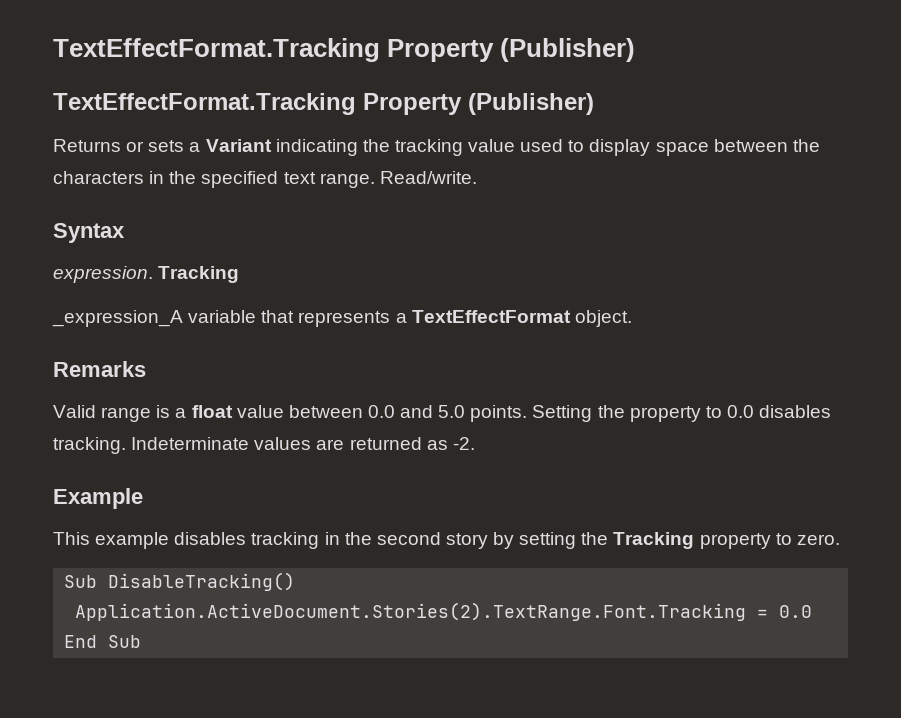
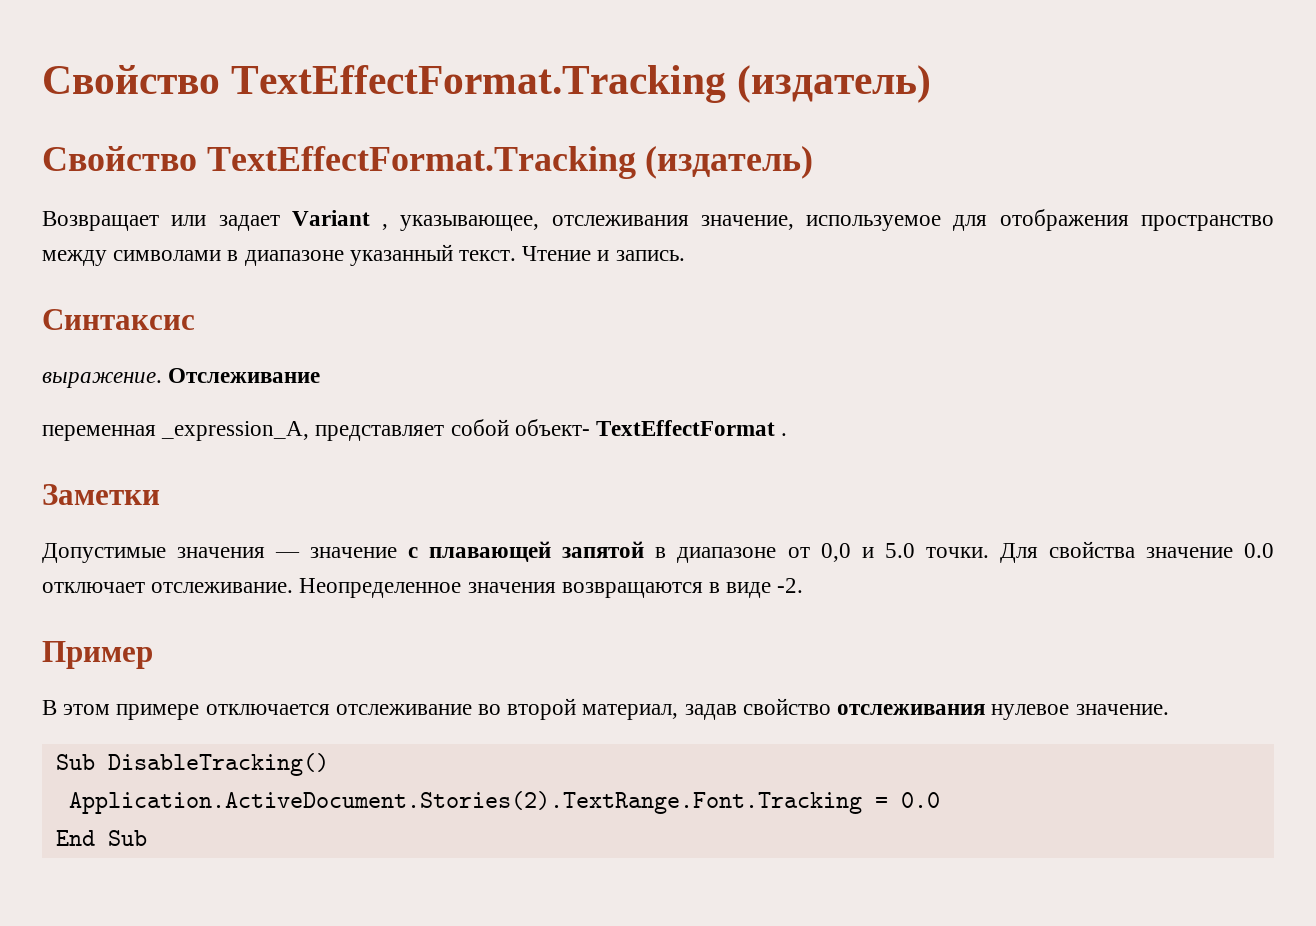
[53,38,636,62] [53,93,594,115] [53,139,820,156] [53,171,477,188] [53,223,125,243] [53,266,240,283] [52,310,632,327] [53,361,146,377] [53,405,832,422] [53,437,475,454] [53,488,143,509] [53,532,840,549] TextEffectFormat.Tracking Property (Publisher) // TextEffectFormat.Tracking Property (Publisher) // Returns or sets a Variant indicating the tracking value used to display space between the characters in the specified text range. Read/write. // Syntax // expression. Tracking // _expression_A variable that represents a TextEffectFormat object. // Remarks // Valid range is a float value between 0.0 and 5.0 points. Setting the property to 0.0 disables tracking. Indeterminate values are returned as -2. // Example // This example disables tracking in the second story by setting the Tracking property to zero. -> [42,65,932,103] [42,146,814,179] [42,209,1274,231] [42,244,685,266] [42,309,195,330] [42,368,321,388] [42,419,788,441] [42,484,160,505] [42,541,1274,563] [42,578,804,598] [42,641,153,669] [42,698,1169,720] Свойство TextEffectFormat.Tracking (издатель) // Свойство TextEffectFormat.Tracking (издатель) // Возвращает или задает Variant , указывающее, отслеживания значение, используемое для отображения пространство между символами в диапазоне указанный текст. Чтение и запись. // Синтаксис // выражение. Отслеживание // переменная _expression_A, представляет собой объект- TextEffectFormat . // Заметки // Допустимые значения — значение с плавающей запятой в диапазоне от 0,0 и 5.0 точки. Для свойства значение 0.0 отключает отслеживание. Неопределенное значения возвращаются в виде -2. // Пример // В этом примере отключается отслеживание во второй материал, задав свойство отслеживания нулевое значение.

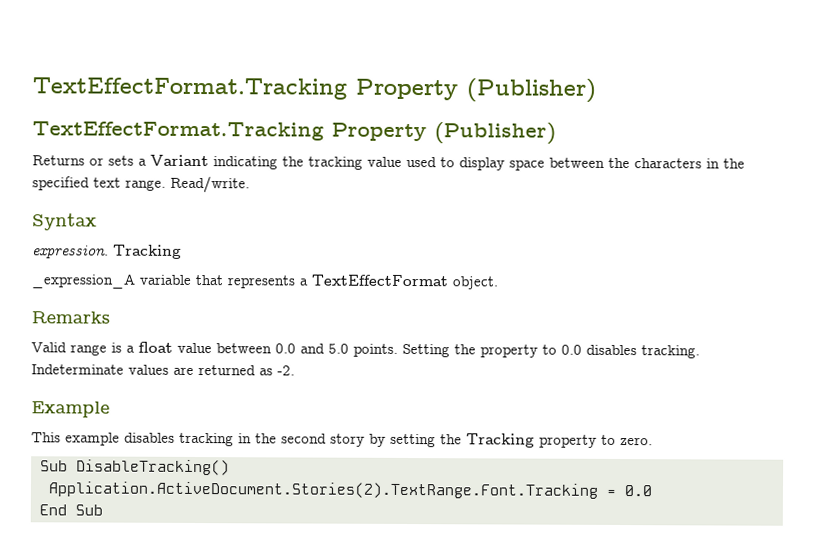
[42,65,932,103] [42,146,814,179] [42,209,1274,231] [42,244,685,266] [42,309,195,330] [42,368,321,388] [42,419,788,441] [42,484,160,505] [42,541,1274,563] [42,578,804,598] [42,641,153,669] [42,698,1169,720] Свойство TextEffectFormat.Tracking (издатель) // Свойство TextEffectFormat.Tracking (издатель) // Возвращает или задает Variant , указывающее, отслеживания значение, используемое для отображения пространство между символами в диапазоне указанный текст. Чтение и запись. // Синтаксис // выражение. Отслеживание // переменная _expression_A, представляет собой объект- TextEffectFormat . // Заметки // Допустимые значения — значение с плавающей запятой в диапазоне от 0,0 и 5.0 точки. Для свойства значение 0.0 отключает отслеживание. Неопределенное значения возвращаются в виде -2. // Пример // В этом примере отключается отслеживание во второй материал, задав свойство отслеживания нулевое значение. -> [32,77,596,103] [32,121,556,145] [32,154,745,171] [32,175,250,194] [32,213,97,231] [32,244,182,259] [31,273,498,290] [31,311,110,324] [31,341,700,359] [31,364,295,376] [31,401,110,418] [31,432,653,448] TextEffectFormat.Tracking Property (Publisher) // TextEffectFormat.Tracking Property (Publisher) // Returns or sets a Variant indicating the tracking value used to display space between the characters in the specified text range. Read/write. // Syntax // expression. Tracking // _expression_A variable that represents a TextEffectFormat object. // Remarks // Valid range is a float value between 0.0 and 5.0 points. Setting the property to 0.0 disables tracking. Indeterminate values are returned as -2. // Example // This example disables tracking in the second story by setting the Tracking property to zero.

